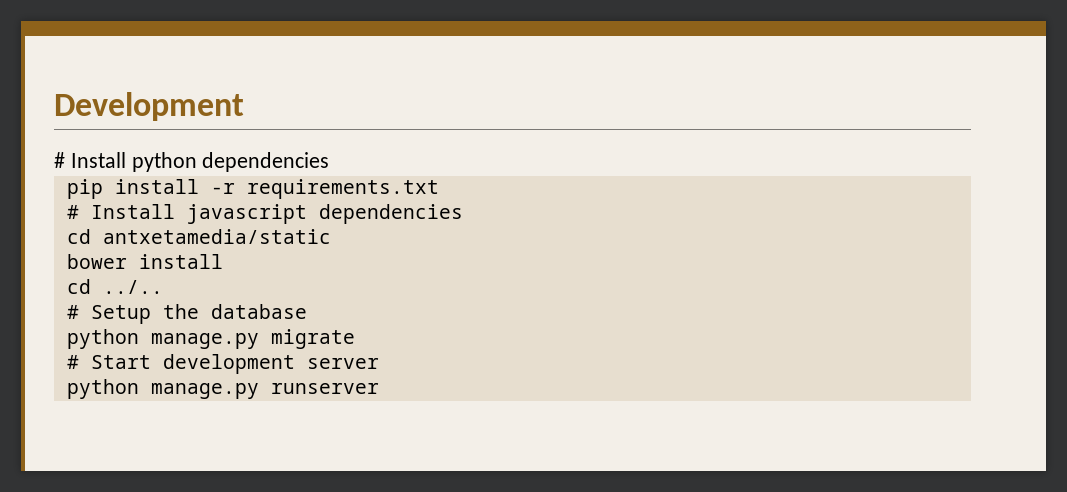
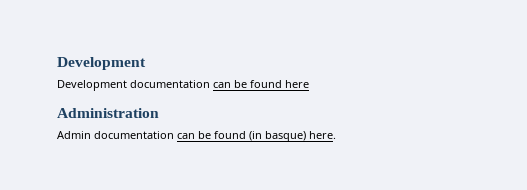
[54,152,330,172] [66,179,439,199] [66,204,463,224] [66,229,331,244] [66,254,223,269] [66,279,163,294] [66,304,307,324] [66,329,355,349] [66,354,379,374] [66,379,379,399] # Install python dependencies // pip install -r requirements.txt // # Install javascript dependencies // cd antxetamedia/static // bower install // cd ../.. // # Setup the database // python manage.py migrate // # Start development server // python manage.py runserver -> [57,80,309,91] [57,108,159,118] [57,131,336,142] Development documentation can be found here // Administration // Admin documentation can be found (in basque) here.

